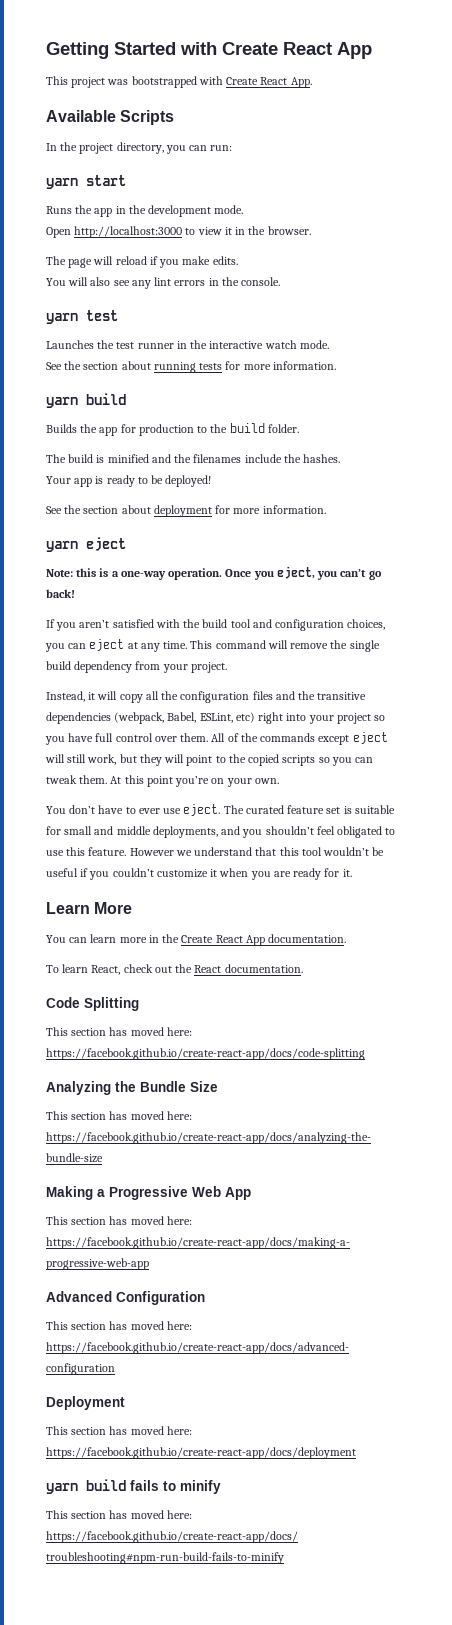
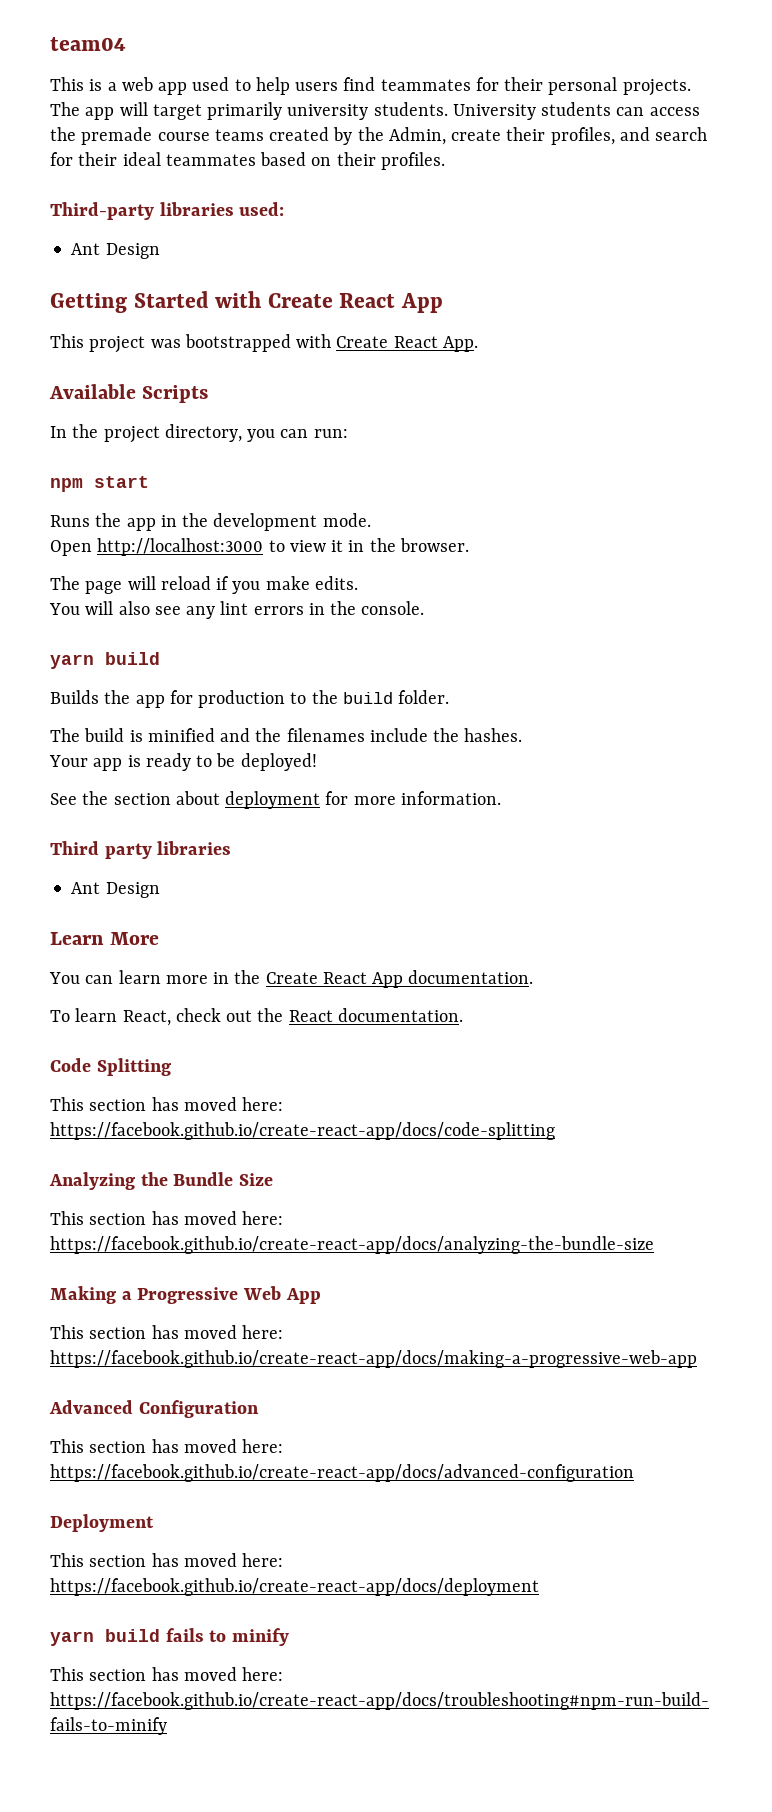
(46, 50) none -> [50,37,126,51] [50,77,691,96] [50,102,700,120] [50,127,708,145] [50,152,445,170] [50,202,285,220] [71,243,160,259] team04 // This is a web app used to help users find teammates for their personal projects. The app will target primarily university students. University students can access the premade course teams created by the Admin, create their profiles, and search for their ideal teammates based on their profiles. // Third-party libraries used: // Ant Design //
[46,178,78,189] yarn -> [50,478,83,492] npm
[46,310,118,324] [46,340,329,349] [46,361,336,373] // yarn test // Launches the test runner in the interactive watch mode. // See the section about running tests for more information. -> (425, 608) none
[46,537,126,552] [46,566,382,580] [46,589,75,598] [46,619,386,631] [45,639,380,652] [46,661,227,673] [46,691,367,703] [46,712,386,724] [45,732,388,745] [45,754,374,766] [46,775,279,787] [46,804,395,816] [46,826,396,838] [46,847,385,856] [46,868,352,880] yarn eject // Note: this is a one-way operation. Once you eject, you can’t go back! // If you aren’t satisfied with the build tool and configuration choices, you can eject at any time. This command will remove the single build dependency from your project. // Instead, it will copy all the configuration files and the transitive dependencies (webpack, Babel, ESLint, etc) right into your project so you have full control over them. All of the commands except eject will still work, but they will point to the copied scripts so you can tweak them. At this point you’re on your own. // You don’t have to ever use eject. The curated feature set is suitable for small and middle deployments, and you shouldn’t feel obligated to use this feature. However we understand that this tool wouldn’t be useful if you couldn’t customize it when you are ready for it. -> [50,841,232,859] [71,882,160,898] Third party libraries // Ant Design

